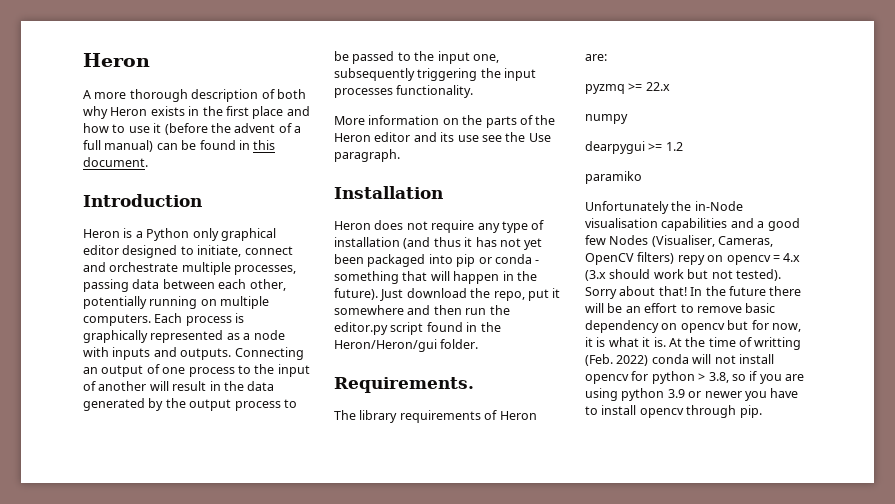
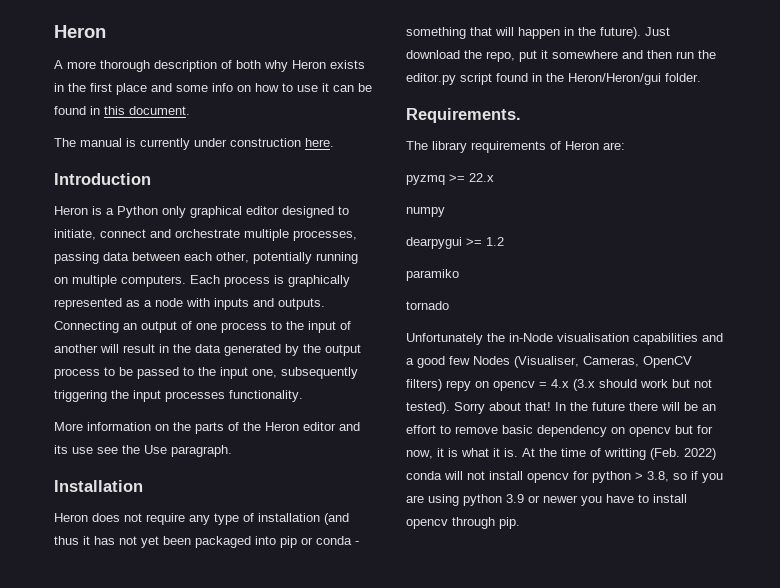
(310, 111) none -> [176,83,251,92] some info on
[164,123,301,135] [83,140,154,152] (before the advent of a full manual) -> (329, 87) none
(148, 162) none -> [54,138,334,150] // The manual is currently under construction here.
(642, 177) none -> [406,301,449,310] // tornado

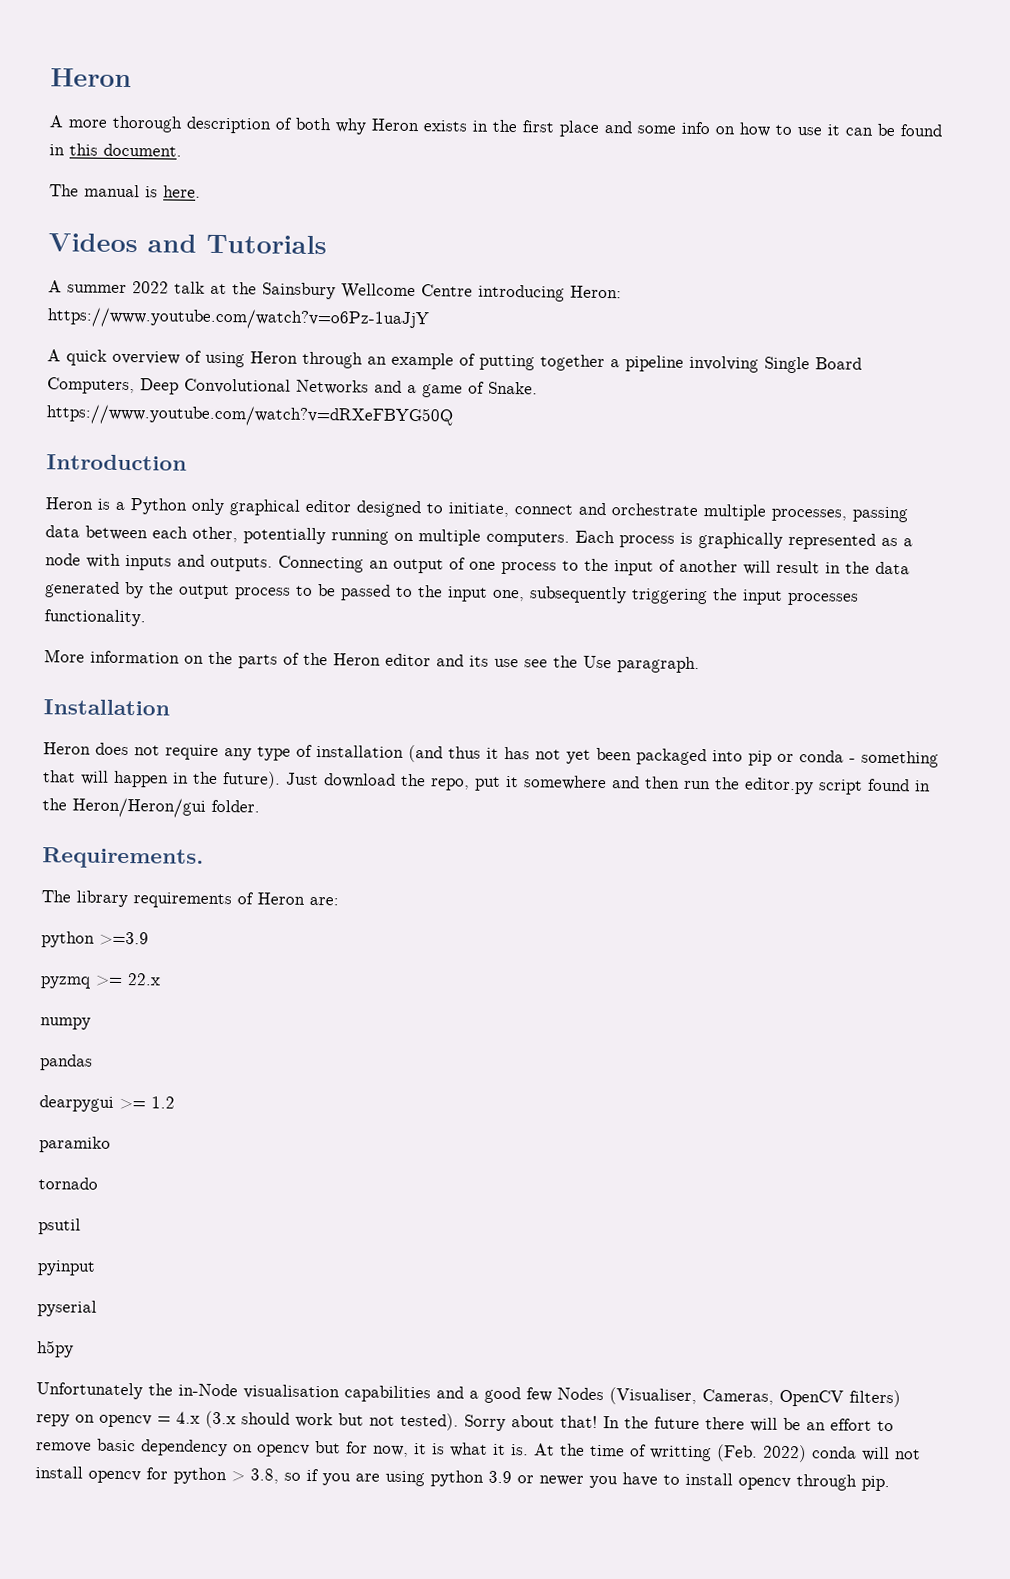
[140,138,334,150] currently under construction here. -> [163,185,201,198] [48,233,327,255] [48,280,622,302] [47,307,430,331] [47,349,862,374] [47,377,538,398] [46,404,453,428] here. // Videos and Tutorials // A summer 2022 talk at the Sainsbury Wellcome Centre introducing Heron: https://www.youtube.com/watch?v=o6Pz-1uaJjY // A quick overview of using Heron through an example of putting together a pipeline involving Single Board Computers, Deep Convolutional Networks and a game of Snake. https://www.youtube.com/watch?v=dRXeFBYG50Q
(625, 146) none -> [41,931,149,948] // python >=3.9
(445, 212) none -> [40,1054,93,1071] // pandas
(449, 305) none -> [38,1218,81,1235] [37,1260,96,1276] [37,1300,97,1317] [37,1340,74,1358] // psutil // pyinput // pyserial // h5py

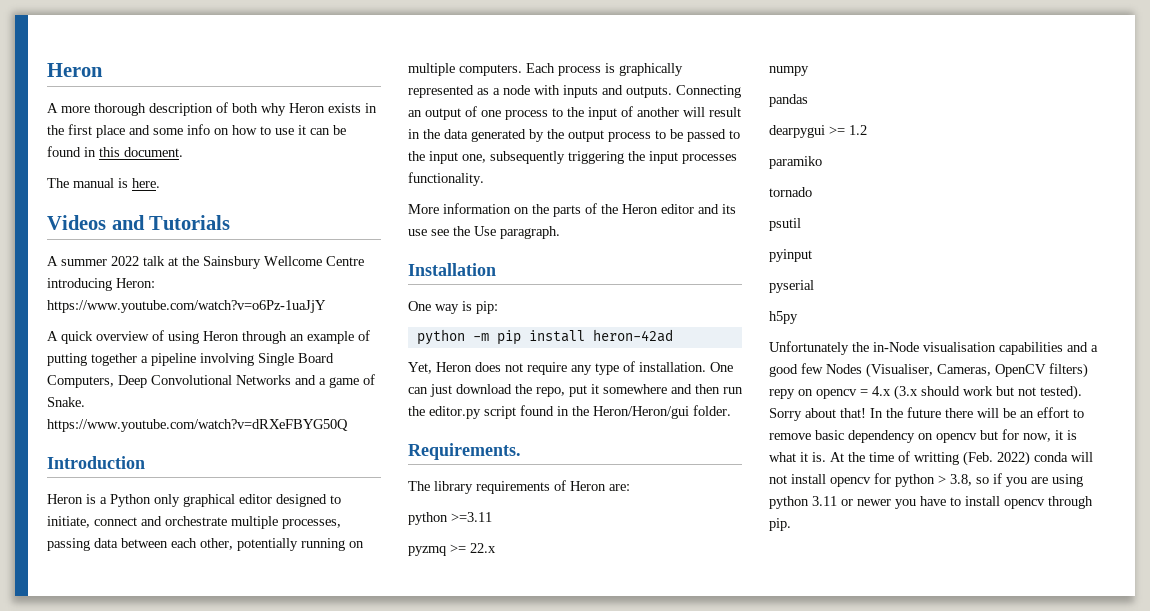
(170, 707) none -> [408,301,498,314] [416,329,673,345] [408,362,432,374] One way is pip: // python -m pip install heron-42ad // Yet,
[316,744,939,768] [43,770,319,789] installation (and thus it has not yet been packaged into pip or conda - something that will happen in the future). Just -> [639,362,733,372] [408,384,452,397] installation. One can just
[99,931,149,946] >=3.9 -> [451,512,492,522] >=3.11
[488,1470,512,1484] 3.9 -> [812,496,837,506] 3.11

